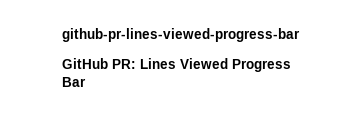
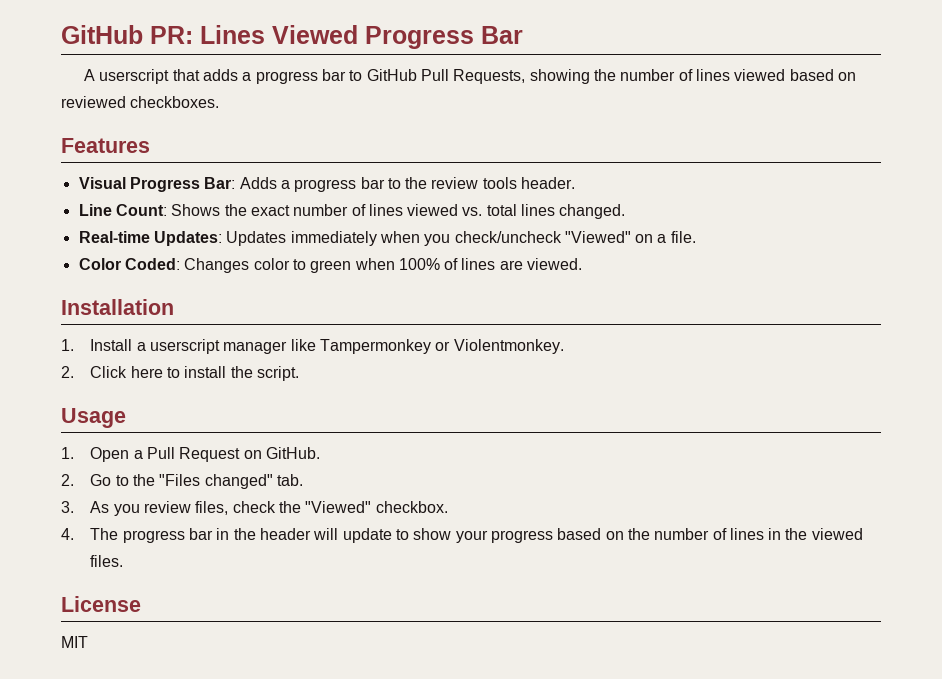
[62,28,300,42] github-pr-lines-viewed-progress-bar // -> (61, 34) none
(86, 82) none -> [84,69,856,84] [61,96,220,108] [61,138,150,153] [78,177,576,192] [78,204,626,219] [78,231,696,246] [78,258,583,273] [61,299,174,315] [61,339,564,354] [61,366,299,381] [61,408,126,428] [61,447,320,462] [61,474,303,489] [61,501,448,516] [61,528,863,543] [90,555,124,567] [61,596,141,612] [61,636,88,648] // A userscript that adds a progress bar to GitHub Pull Requests, showing the number of lines viewed based on reviewed checkboxes. // Features // Visual Progress Bar: Adds a progress bar to the review tools header. // Line Count: Shows the exact number of lines viewed vs. total lines changed. // Real-time Updates: Updates immediately when you check/uncheck "Viewed" on a file. // Color Coded: Changes color to green when 100% of lines are viewed. // Installation // 1. Install a userscript manager like Tampermonkey or Violentmonkey. // 2. Click here to install the script. // Usage // 1. Open a Pull Request on GitHub. // 2. Go to the "Files changed" tab. // 3. As you review files, check the "Viewed" checkbox. // 4. The progress bar in the header will update to show your progress based on the number of lines in the viewed files. // License // MIT

